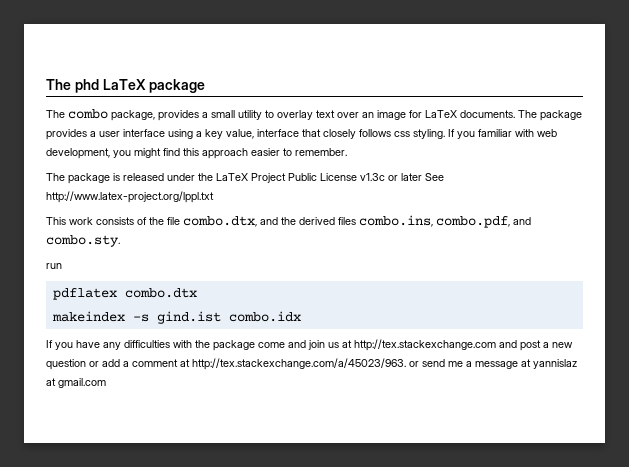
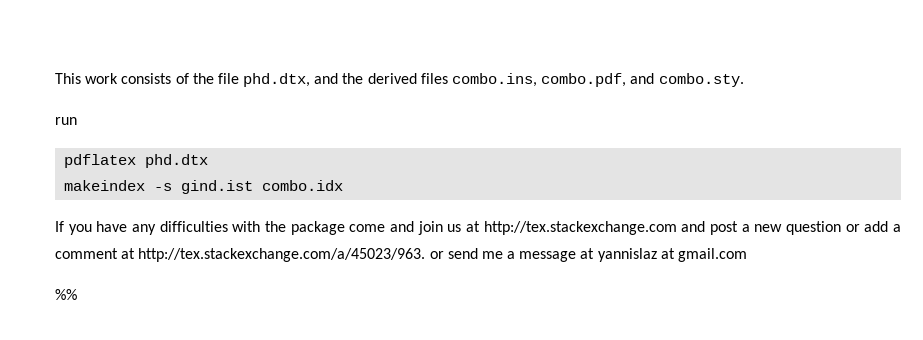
[46,79,206,93] [46,109,582,121] [46,129,557,140] [46,148,347,159] [46,173,444,184] [46,191,214,203] The phd LaTeX package // The combo package, provides a small utility to overlay text over an image for LaTeX documents. The package provides a user interface using a key value, interface that closely follows css styling. If you familiar with web development, you might find this approach easier to remember. // The package is released under the LaTeX Project Public License v1.3c or later See http://www.latex-project.org/lppl.txt // -> (55, 78) none
[183,216,257,227] combo.dtx, -> [243,73,311,87] phd.dtx,
[124,288,197,298] combo.dtx -> [145,154,209,168] phd.dtx
(106, 383) none -> [55,289,77,300] // %%

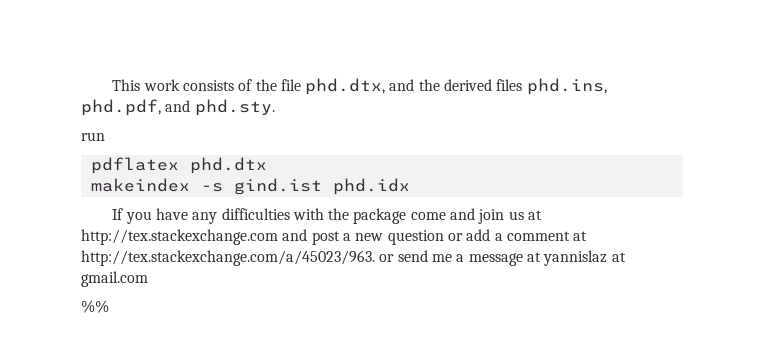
[452,73,744,87] combo.ins, combo.pdf, and combo.sty. -> [526,78,607,95] [81,99,275,116] phd.ins, phd.pdf, and phd.sty.
[262,180,344,191] combo.idx -> [332,178,410,195] phd.idx

